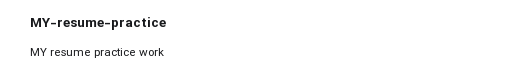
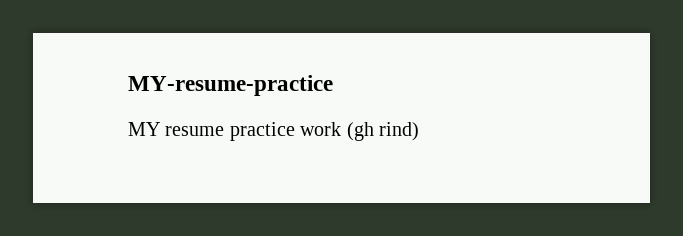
(165, 52) none -> [346,122,419,141] (gh rind)

